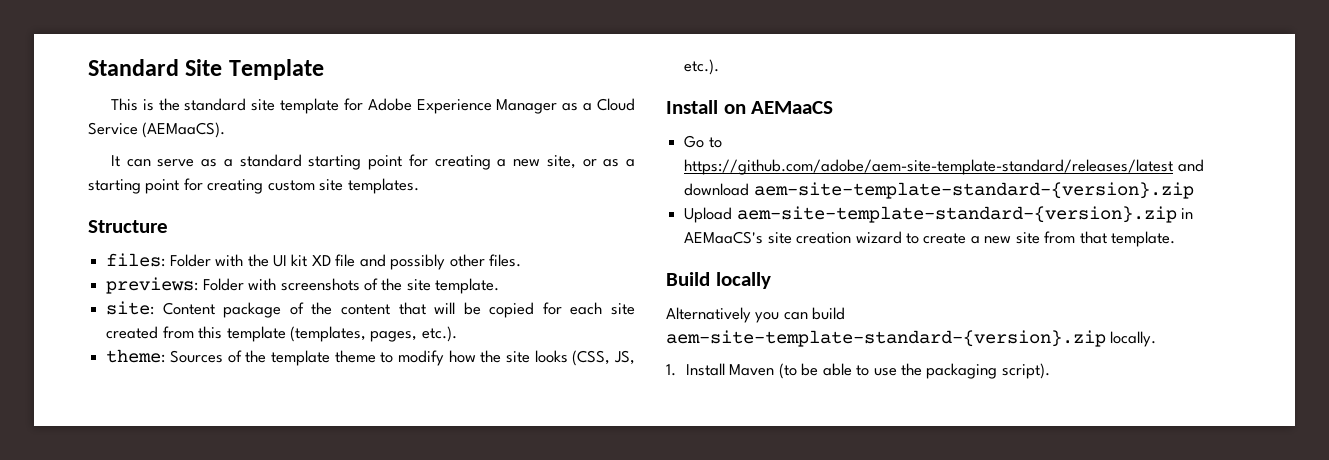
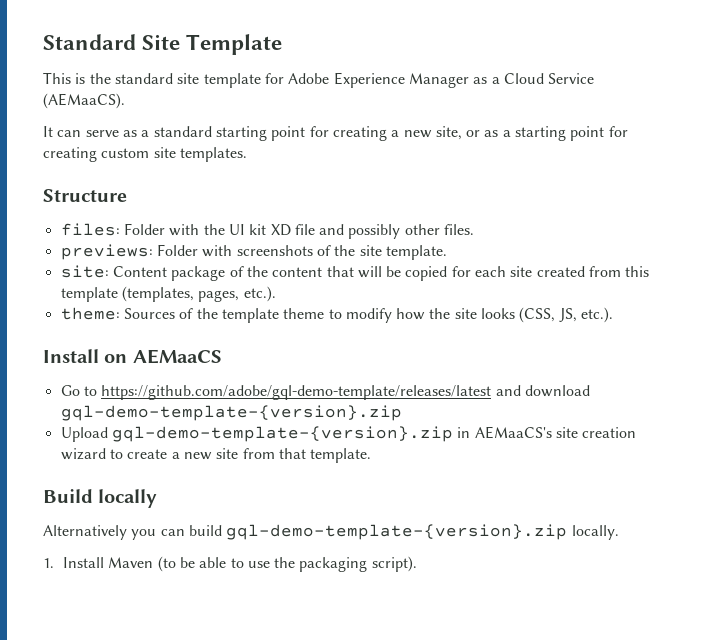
[684,159,1174,175] https://github.com/adobe/aem-site-template-standard/releases/latest -> [101,385,492,400] https://github.com/adobe/gql-demo-template/releases/latest
[753,182,1194,199] aem-site-template-standard-{version}.zip -> [60,405,402,421] gql-demo-template-{version}.zip
[736,206,1177,223] aem-site-template-standard-{version}.zip -> [111,426,453,442] gql-demo-template-{version}.zip
[666,330,1106,347] aem-site-template-standard-{version}.zip -> [226,524,568,540] gql-demo-template-{version}.zip

